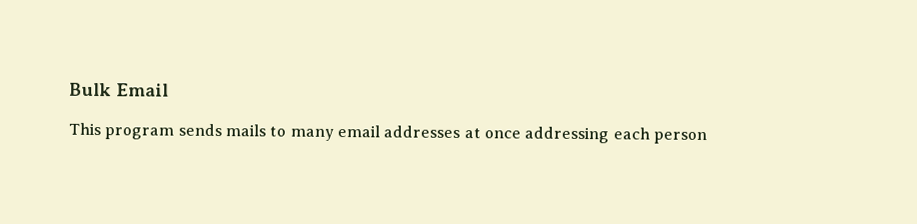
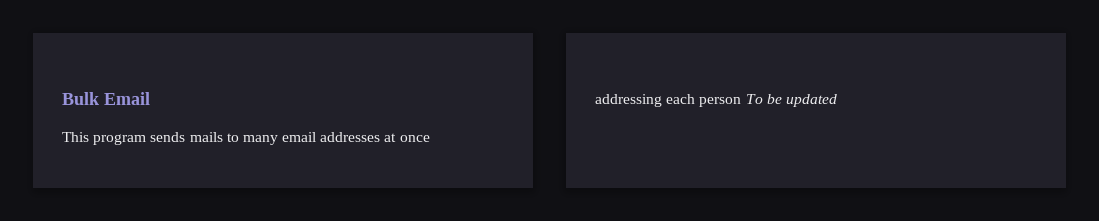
(707, 138) none -> [745,94,837,107] To be updated

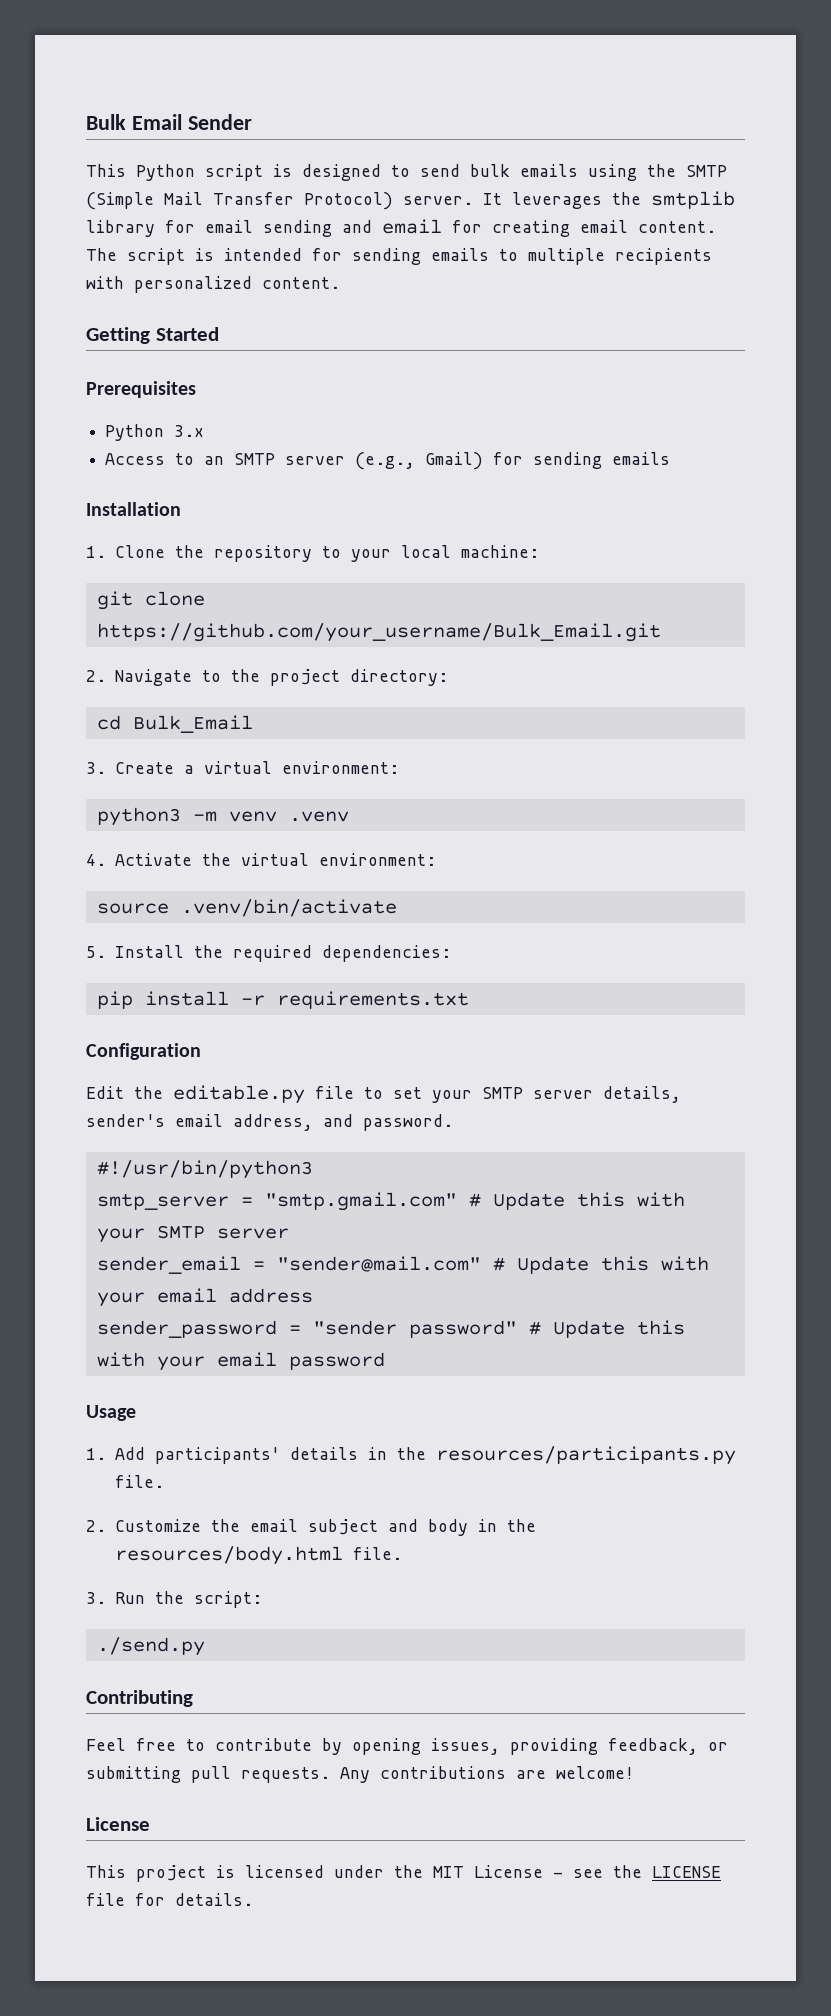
[62,132,430,145] [595,94,837,107] // This program sends mails to many email addresses at once addressing each person To be updated -> [187,114,252,130] [86,164,727,181] [86,191,735,210] [86,219,716,237] [86,248,712,265] [86,276,340,293] [86,327,219,344] [86,381,196,398] [105,424,205,441] [105,452,671,470] [86,502,181,516] [86,545,539,562] [96,591,205,610] [96,623,661,642] [86,669,448,686] [96,715,253,733] [86,761,399,774] [96,807,349,826] [86,853,436,866] [96,899,397,917] [86,945,451,962] [96,991,469,1009] [86,1043,201,1060] [86,1085,681,1104] [86,1114,453,1131] [96,1160,313,1179] [96,1192,685,1211] [96,1225,289,1243] [96,1256,709,1274] [96,1288,313,1307] [96,1320,685,1338] [96,1352,385,1371] [86,1405,136,1421] [86,1446,736,1465] [114,1475,164,1488] [86,1519,536,1536] [114,1546,402,1565] [86,1591,262,1608] [96,1637,205,1656] [86,1690,193,1707] [86,1738,728,1755] [86,1766,634,1783] [86,1817,150,1831] [86,1865,721,1882] [86,1893,253,1906] Sender // This Python script is designed to send bulk emails using the SMTP (Simple Mail Transfer Protocol) server. It leverages the smtplib library for email sending and email for creating email content. The script is intended for sending emails to multiple recipients with personalized content. // Getting Started // Prerequisites // Python 3.x // Access to an SMTP server (e.g., Gmail) for sending emails // Installation // 1. Clone the repository to your local machine: // git clone https://github.com/your_username/Bulk_Email.git // 2. Navigate to the project directory: // cd Bulk_Email // 3. Create a virtual environment: // python3 -m venv .venv // 4. Activate the virtual environment: // source .venv/bin/activate // 5. Install the required dependencies: // pip install -r requirements.txt // Configuration // Edit the editable.py file to set your SMTP server details, sender's email address, and password. // #!/usr/bin/python3 // smtp_server = "smtp.gmail.com" # Update this with your SMTP server // sender_email = "sender@mail.com" # Update this with your email address // sender_password = "sender password" # Update this with your email password // Usage // 1. Add participants' details in the resources/participants.py file. // 2. Customize the email subject and body in the resources/body.html file. // 3. Run the script: // ./send.py // Contributing // Feel free to contribute by opening issues, providing feedback, or submitting pull requests. Any contributions are welcome! // License // This project is licensed under the MIT License - see the LICENSE file for details.

